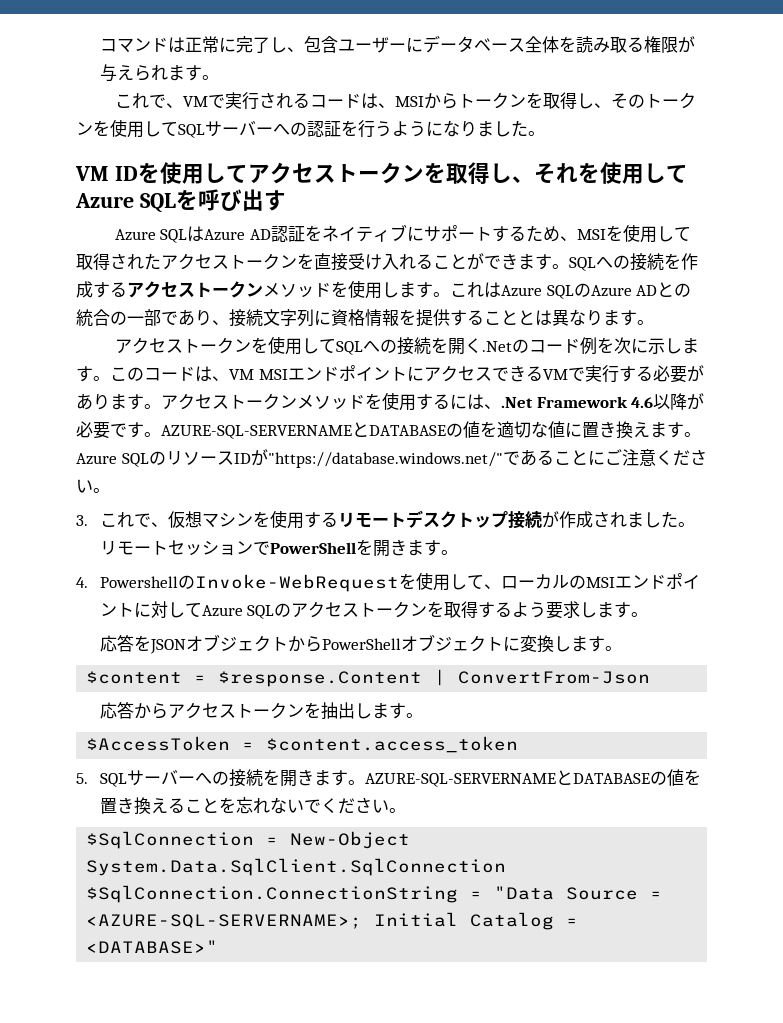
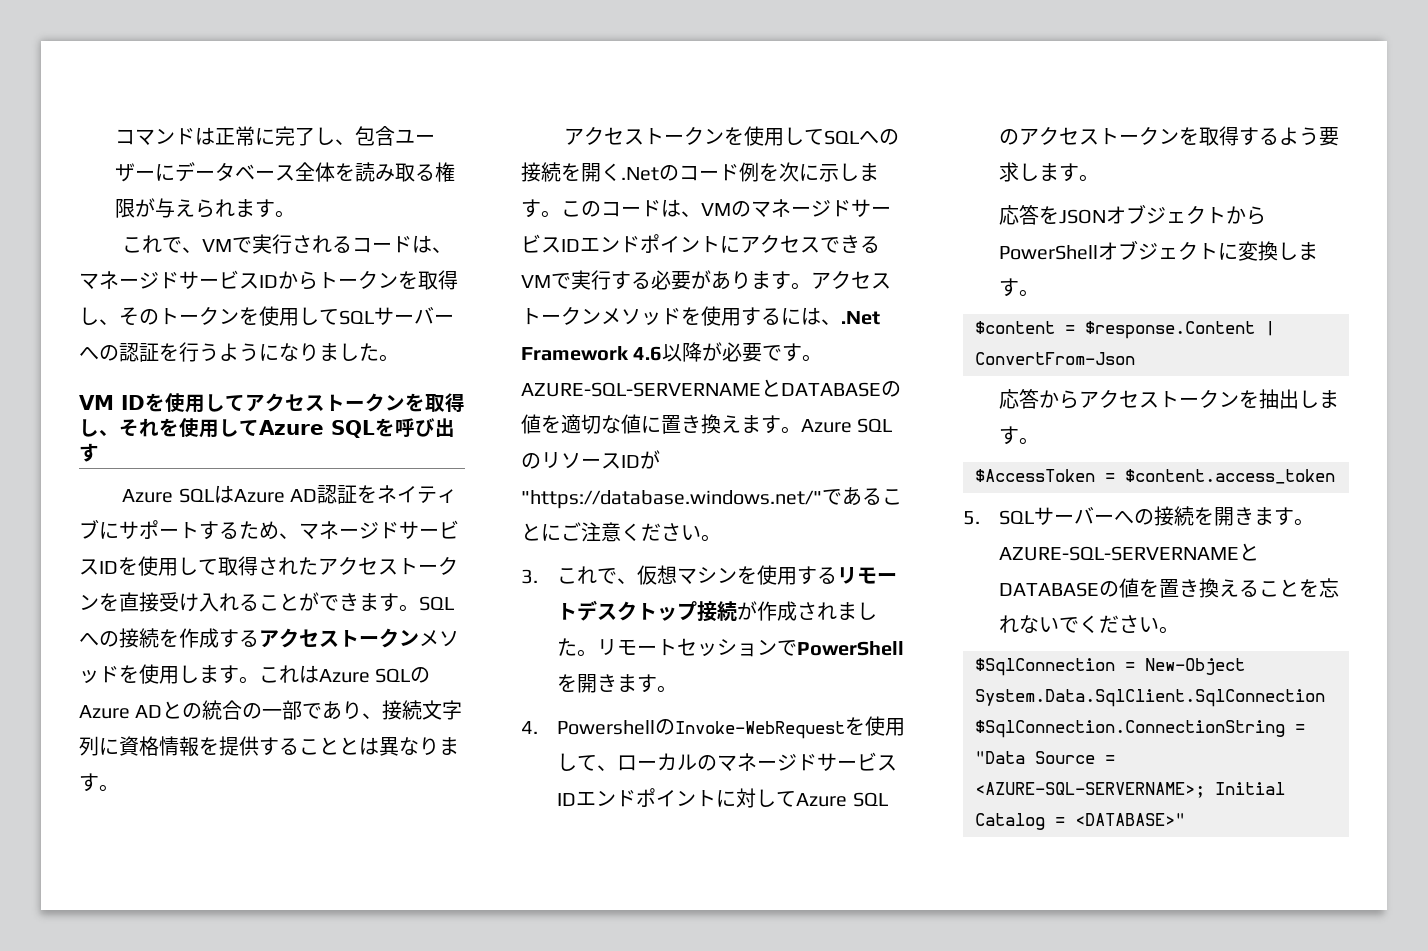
[394,96,424,107] MSI -> [79,270,278,289] マネージドサービスID
[576,229,606,240] MSI -> [299,520,459,539] [79,559,118,575] マネージドサービスID
[258,369,288,380] MSI -> [731,199,891,217] [521,234,580,253] のマネージドサービスID
[585,577,615,588] MSI -> [717,752,898,771] [557,793,577,806] マネージドサービスID

